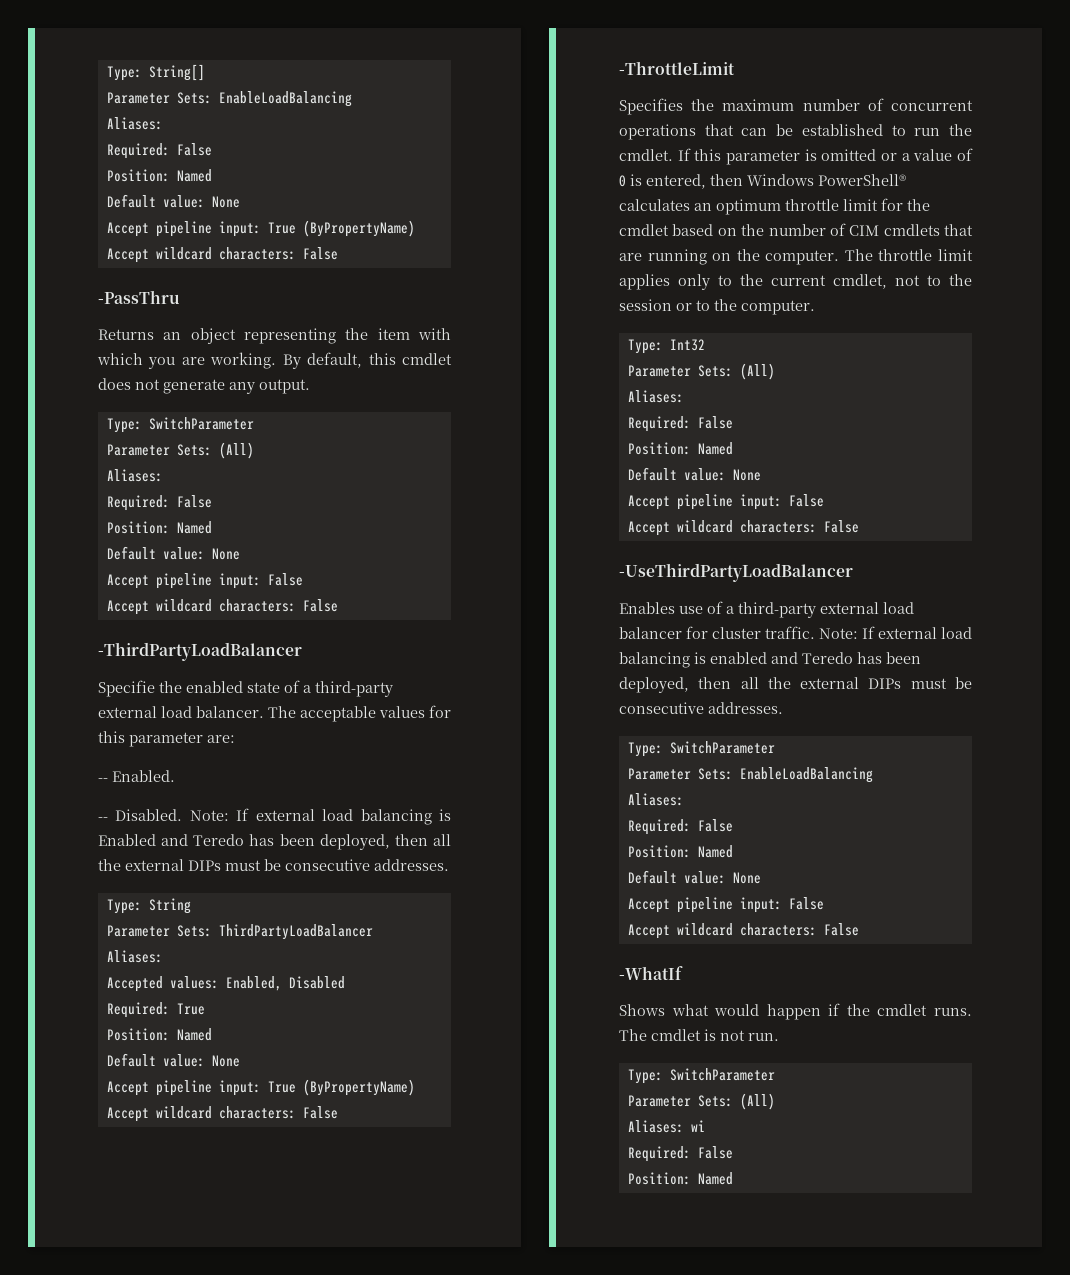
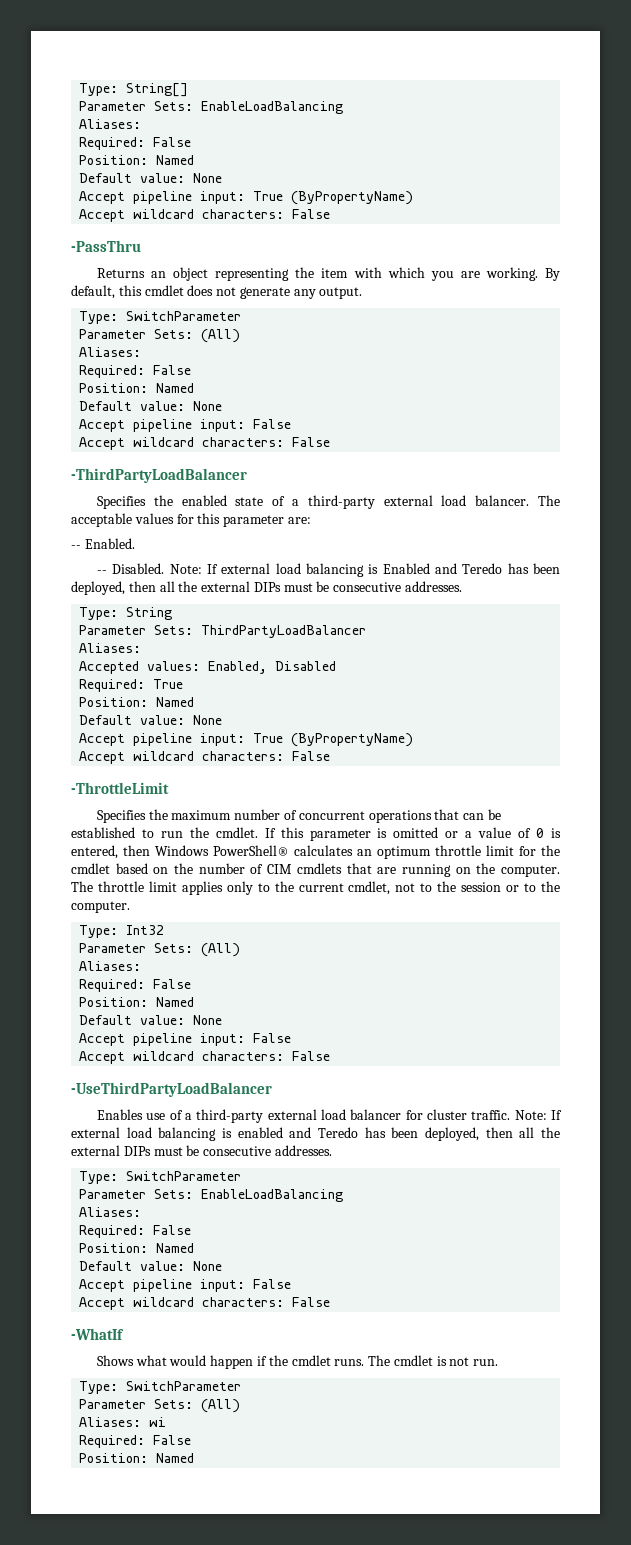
[98,680,155,697] Specifie -> [96,496,146,509] Specifies

